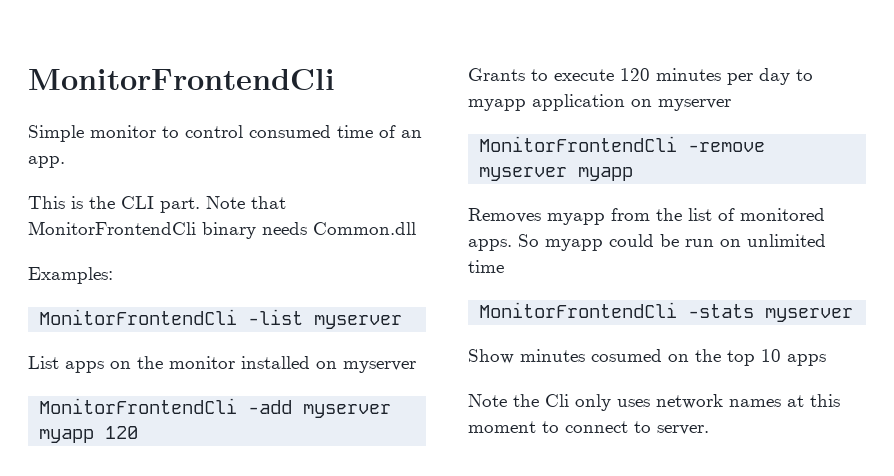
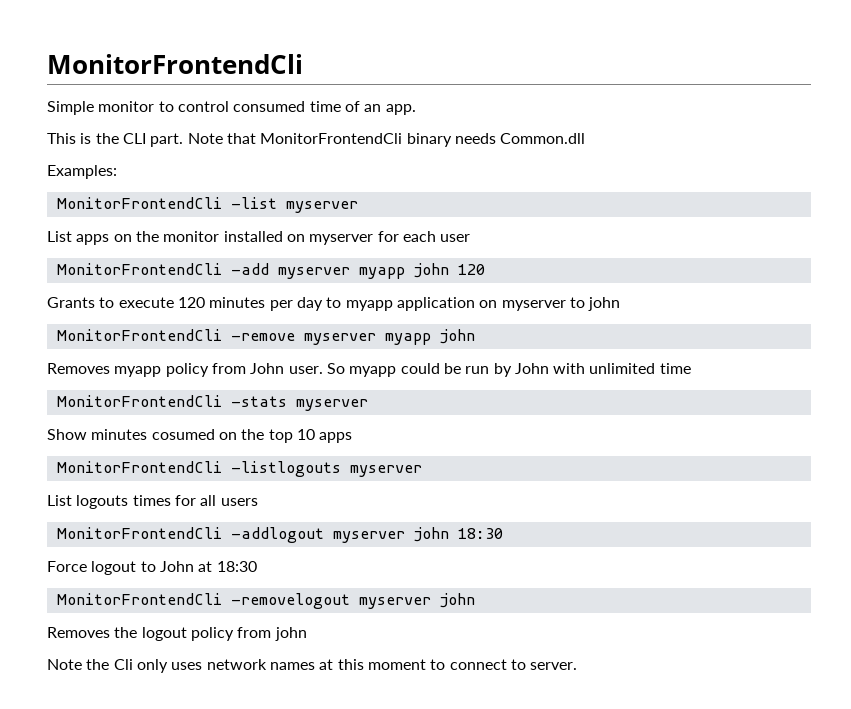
(416, 367) none -> [377,231,471,242] for each user
(95, 436) none -> [413,263,449,278] john
(731, 105) none -> [569,297,621,311] to john
(634, 174) none -> [439,329,475,344] john
[611,208,825,221] [468,239,512,251] from the list of monitored apps. -> [165,363,323,377] policy from John user.
[720,239,741,247] on -> [493,363,586,377] by John with
(826, 360) none -> [56,461,422,477] [47,495,258,509] [56,527,503,543] [47,561,257,575] [56,593,475,609] [47,627,307,641] // MonitorFrontendCli -listlogouts myserver // List logouts times for all users // MonitorFrontendCli -addlogout myserver john 18:30 // Force logout to John at 18:30 // MonitorFrontendCli -removelogout myserver john // Removes the logout policy from john

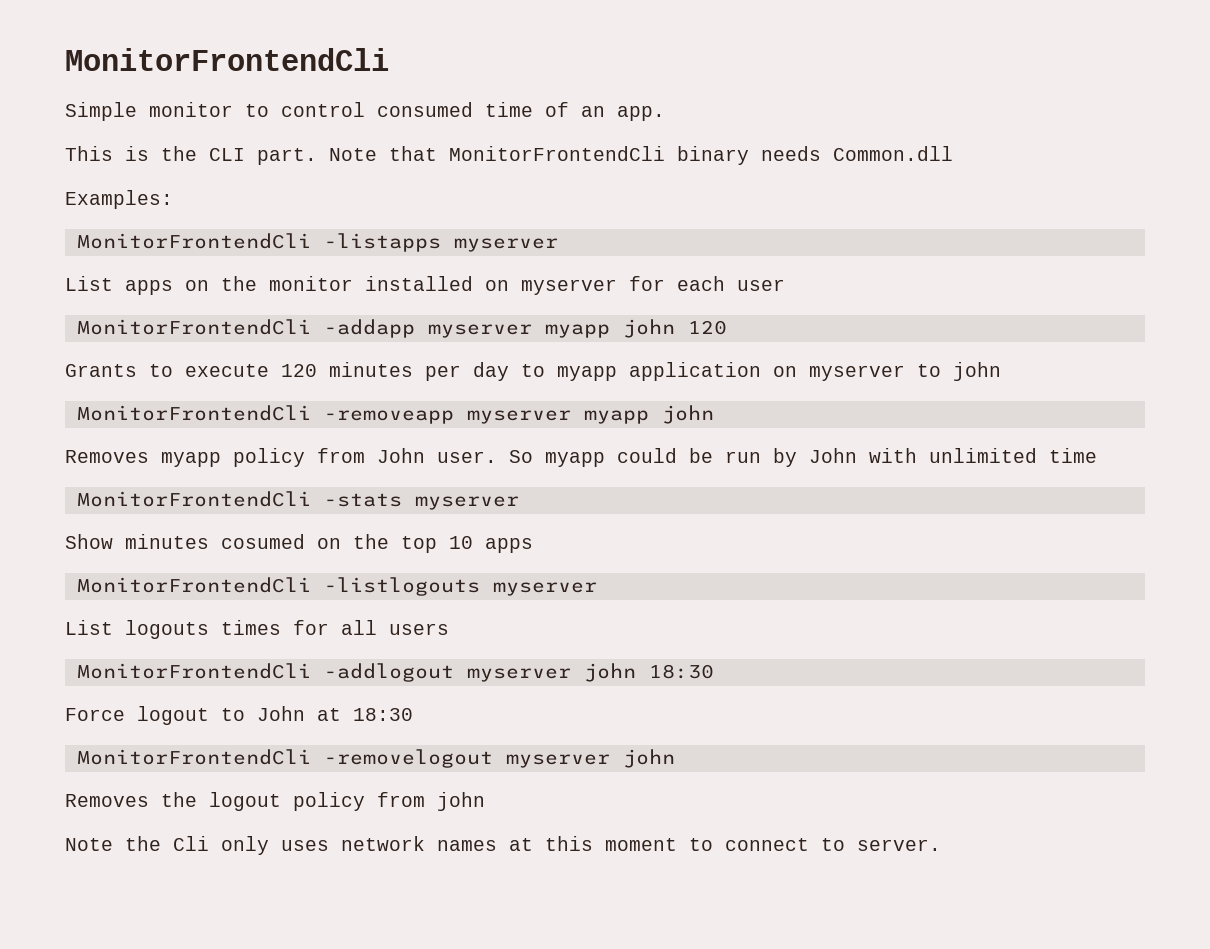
[230,197,277,209] -list -> [323,233,441,252] -listapps
[230,263,269,275] -add -> [323,319,415,338] -addapp
[230,333,295,341] -remove -> [323,410,454,424] -removeapp

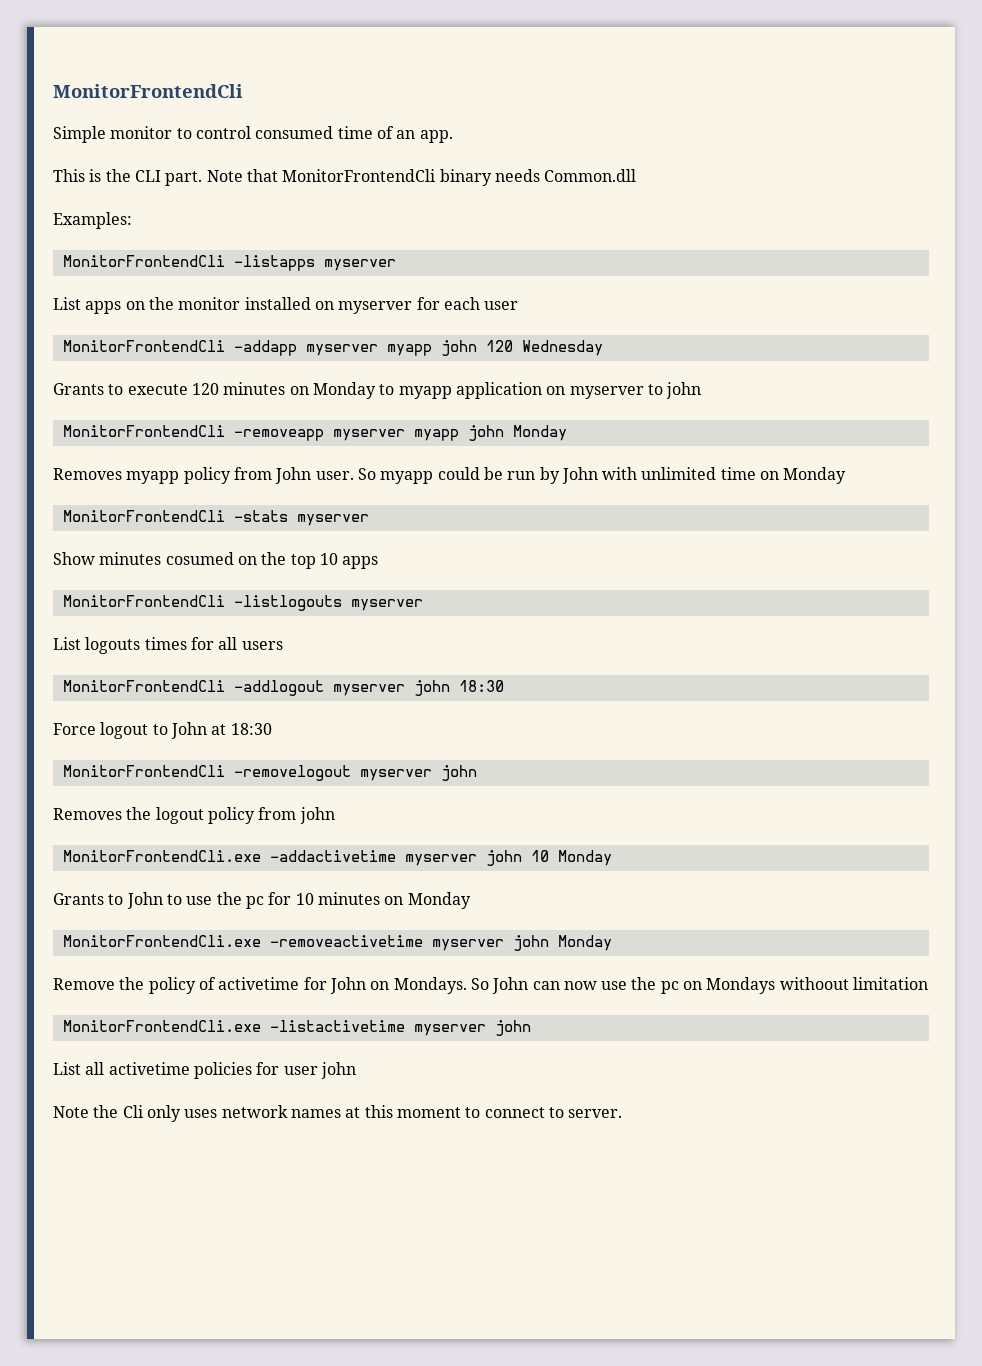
(727, 327) none -> [521,340,603,356] Wednesday
[425,362,509,381] per day -> [289,382,376,399] on Monday
(714, 414) none -> [512,425,567,441] Monday
(1097, 455) none -> [760,467,847,484] on Monday
(485, 801) none -> [62,850,612,866] [53,892,471,909] [62,935,612,951] [53,977,929,994] [62,1020,531,1036] [53,1062,356,1079] // MonitorFrontendCli.exe -addactivetime myserver john 10 Monday // Grants to John to use the pc for 10 minutes on Monday // MonitorFrontendCli.exe -removeactivetime myserver john Monday // Remove the policy of activetime for John on Mondays. So John can now use the pc on Mondays withoout limitation // MonitorFrontendCli.exe -listactivetime myserver john // List all activetime policies for user john

